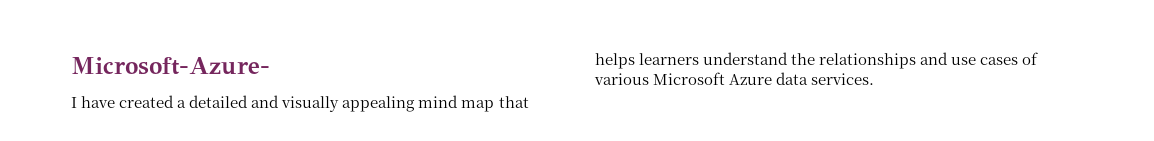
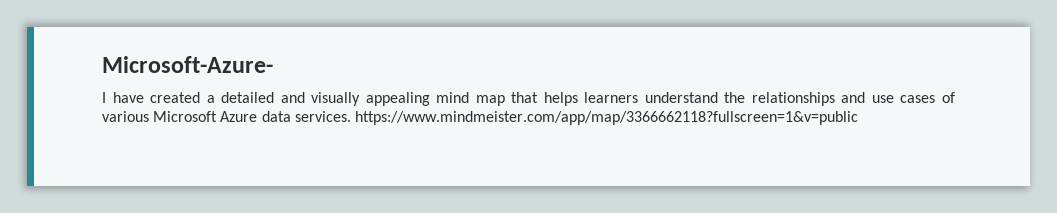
(875, 79) none -> [354,111,858,125] https://www.mindmeister.com/app/map/3366662118?fullscreen=1&v=public

